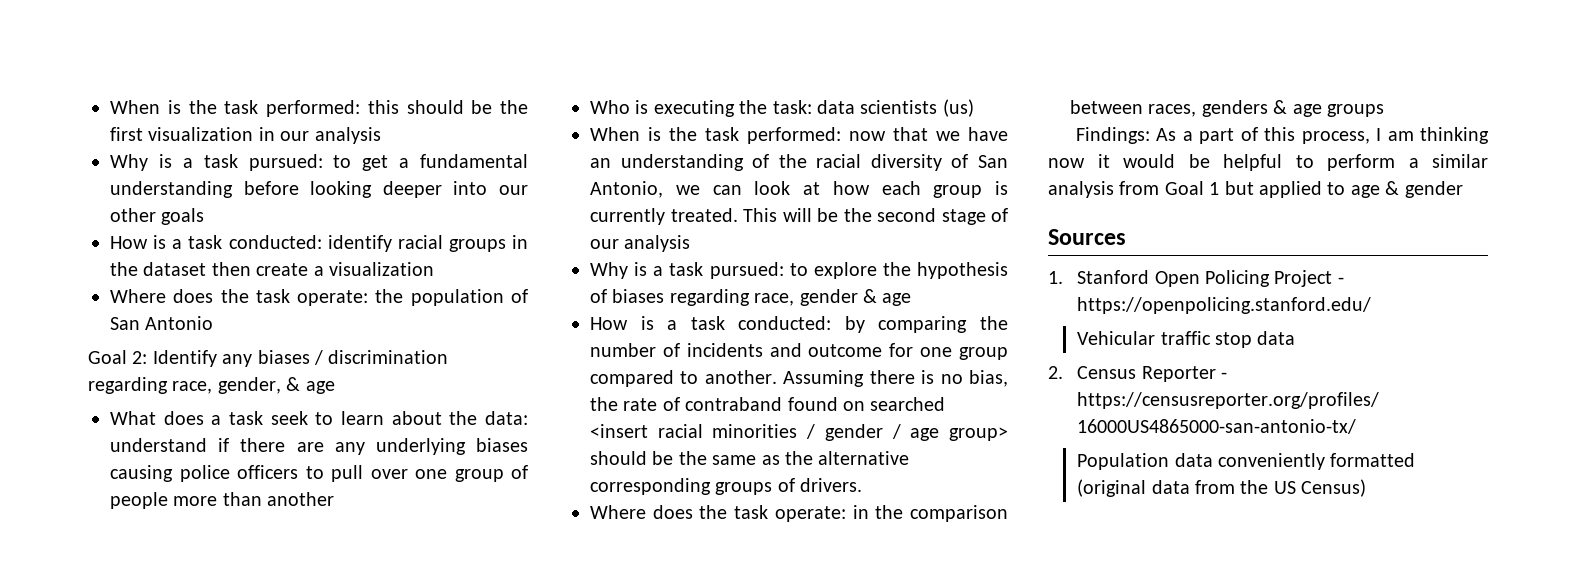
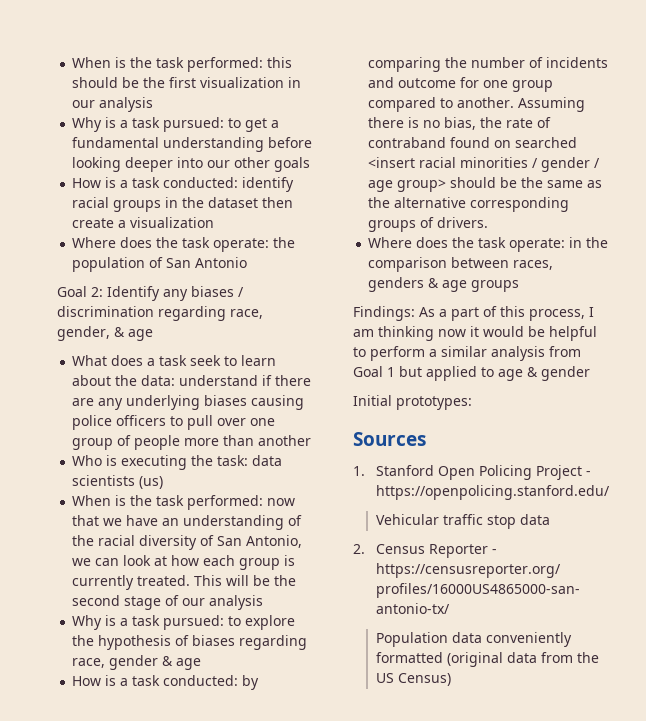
(1463, 189) none -> [353,395,472,410] // Initial prototypes:

